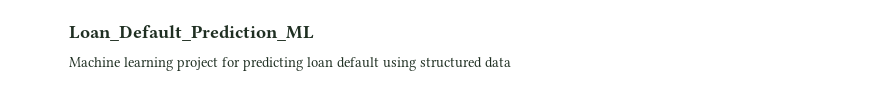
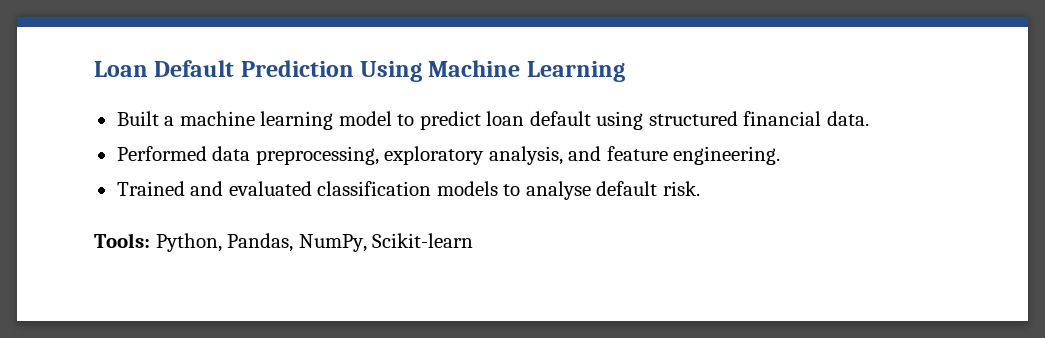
[69,25,314,41] [69,57,511,71] Loan_Default_Prediction_ML // Machine learning project for predicting loan default using structured data -> [94,60,625,82] [116,111,869,130] [116,146,781,165] [116,181,700,200] [94,233,474,252] Loan Default Prediction Using Machine Learning // Built a machine learning model to predict loan default using structured financial data. // Performed data preprocessing, exploratory analysis, and feature engineering. // Trained and evaluated classification models to analyse default risk. // Tools: Python, Pandas, NumPy, Scikit-learn

